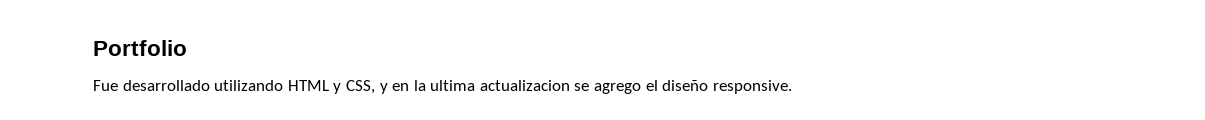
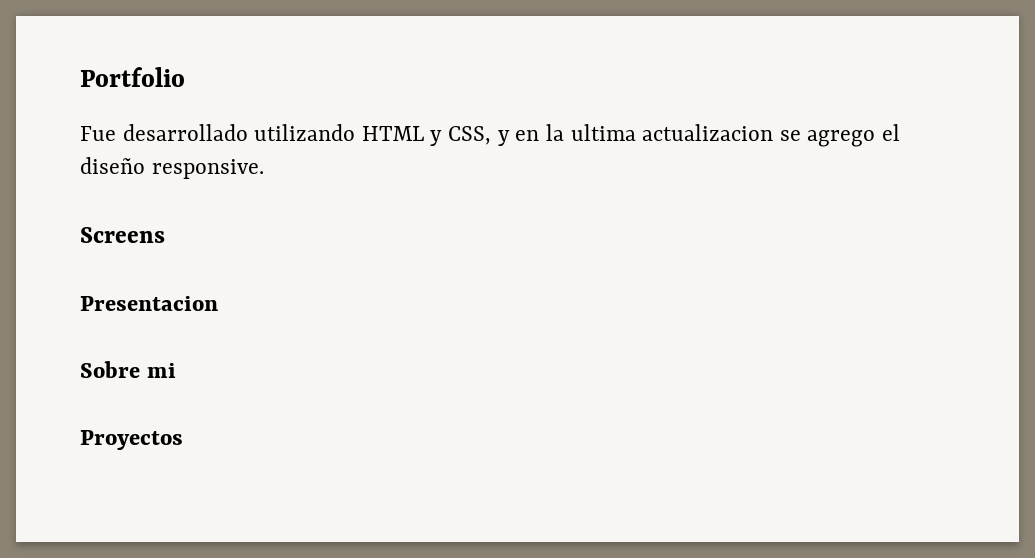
(792, 87) none -> [80,227,165,243] [80,296,218,311] [80,361,176,378] [80,430,183,450] // Screens // Presentacion // Sobre mi // Proyectos

